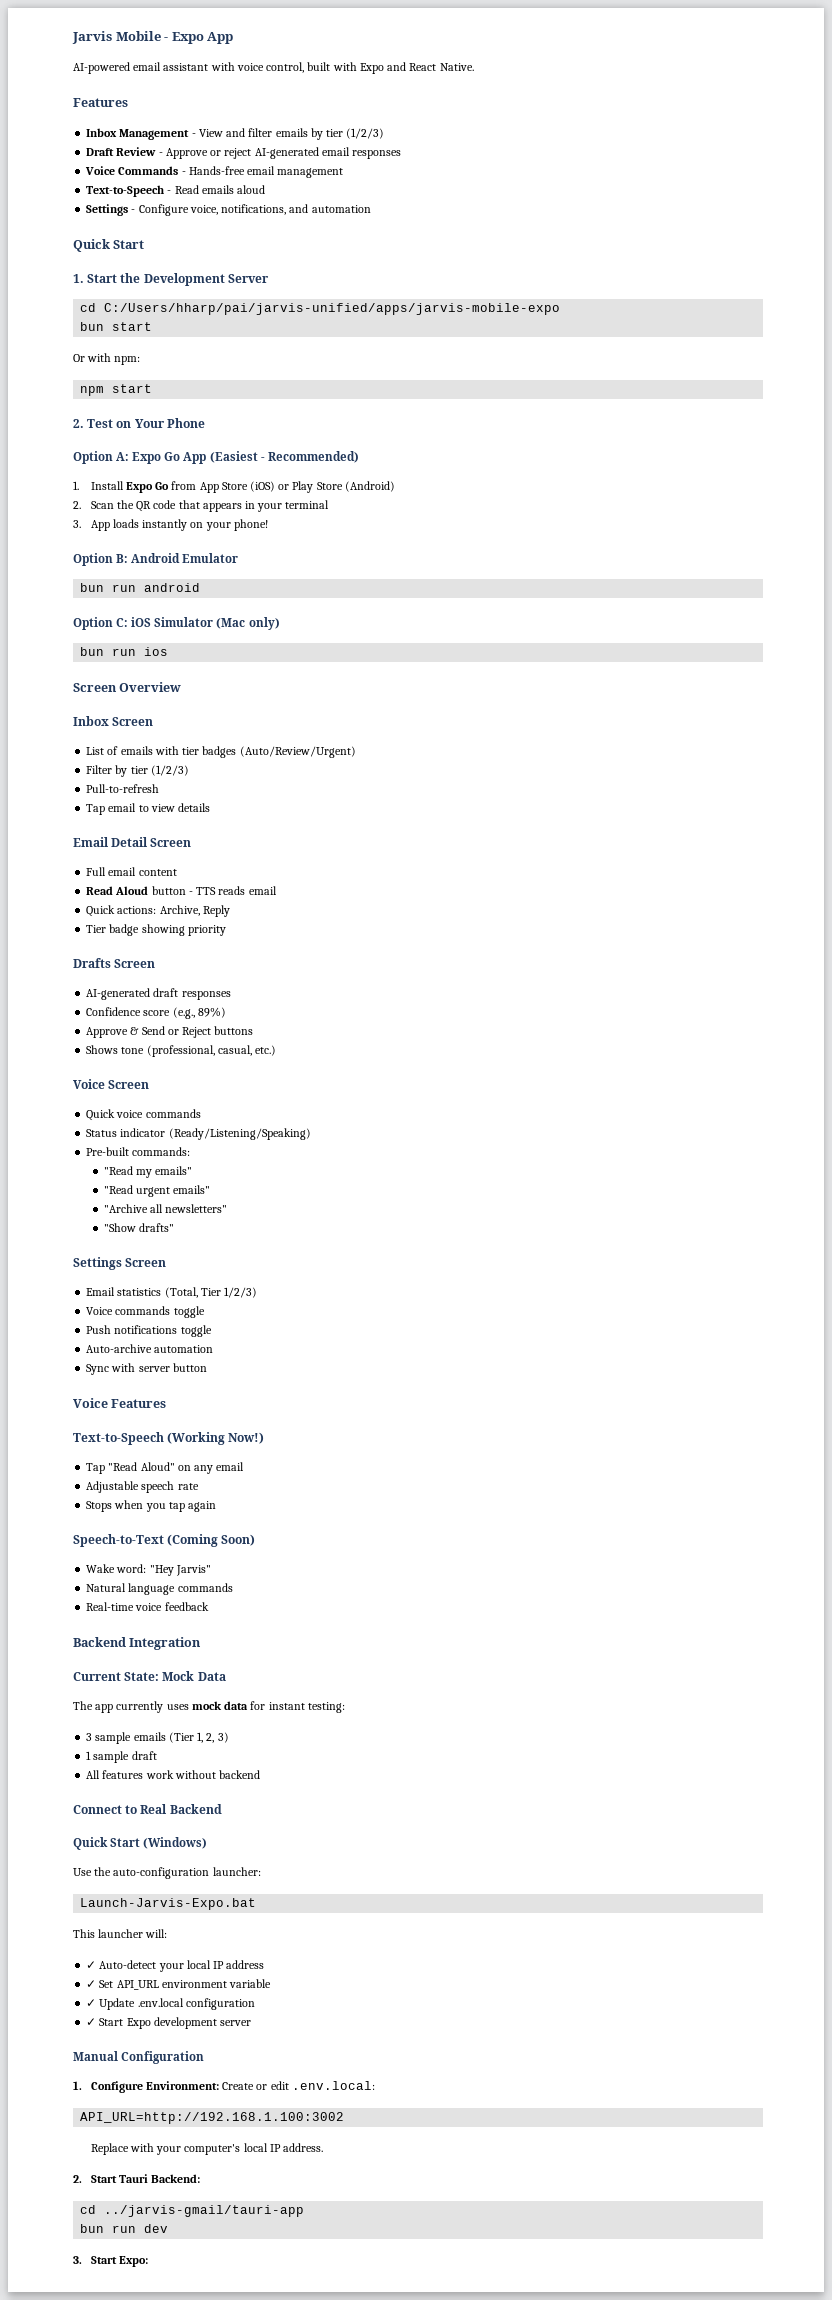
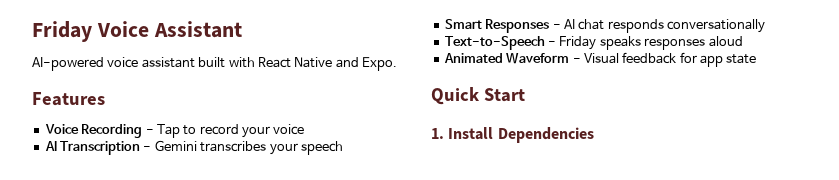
[72,31,234,44] [73,62,474,74] [73,98,128,107] [86,128,385,140] [86,147,402,159] [85,166,344,178] [86,185,266,197] [86,204,371,216] [73,239,145,252] [73,273,269,286] [80,303,561,315] [80,322,153,331] [73,353,141,365] [80,384,153,396] [73,418,205,428] [73,451,359,464] [73,481,395,493] [73,500,330,512] [73,519,268,531] [73,553,239,566] [80,583,201,592] [73,617,280,630] [80,647,169,656] [73,682,182,692] [73,716,154,726] [86,746,356,758] [86,765,189,777] [86,784,160,793] [86,803,211,815] [73,837,192,847] [86,867,177,876] [86,886,277,895] [86,905,230,917] [86,924,226,936] [73,958,156,968] [86,988,231,1000] [86,1007,226,1019] [86,1026,254,1038] [86,1045,277,1057] [73,1079,150,1089] [86,1109,201,1121] [86,1128,311,1140] [86,1147,191,1156] [103,1166,193,1178] [103,1185,211,1197] [103,1204,228,1213] [103,1223,175,1232] [73,1257,167,1270] [86,1287,258,1298] [86,1306,205,1318] [86,1325,212,1337] [86,1344,214,1353] [86,1363,207,1375] [73,1398,167,1408] [73,1432,265,1445] [86,1462,245,1474] [86,1481,199,1493] [86,1500,217,1512] [73,1534,256,1547] [86,1564,211,1576] [86,1583,233,1595] [86,1602,209,1611] [73,1637,202,1650] [73,1671,226,1681] [73,1701,345,1713] [86,1732,229,1744] [86,1751,157,1763] [86,1770,261,1779] [73,1804,222,1814] [73,1837,208,1850] [73,1867,261,1879] [80,1898,257,1910] [73,1929,168,1938] [86,1960,265,1972] [86,1979,272,1990] [86,1998,255,2010] [86,2017,252,2029] [73,2051,205,2064] [73,2081,375,2093] [80,2112,345,2124] [90,2143,324,2155] [73,2174,201,2183] [80,2205,305,2217] [80,2224,169,2233] [73,2256,148,2267] Jarvis Mobile - Expo App // AI-powered email assistant with voice control, built with Expo and React Native. // Features // Inbox Management - View and filter emails by tier (1/2/3) // Draft Review - Approve or reject AI-generated email responses // Voice Commands - Hands-free email management // Text-to-Speech - Read emails aloud // Settings - Configure voice, notifications, and automation // Quick Start // 1. Start the Development Server // cd C:/Users/hharp/pai/jarvis-unified/apps/jarvis-mobile-expo // bun start // Or with npm: // npm start // 2. Test on Your Phone // Option A: Expo Go App (Easiest - Recommended) // 1. Install Expo Go from App Store (iOS) or Play Store (Android) // 2. Scan the QR code that appears in your terminal // 3. App loads instantly on your phone! // Option B: Android Emulator // bun run android // Option C: iOS Simulator (Mac only) // bun run ios // Screen Overview // Inbox Screen // List of emails with tier badges (Auto/Review/Urgent) // Filter by tier (1/2/3) // Pull-to-refresh // Tap email to view details // Email Detail Screen // Full email content // Read Aloud button - TTS reads email // Quick actions: Archive, Reply // Tier badge showing priority // Drafts Screen // AI-generated draft responses // Confidence score (e.g., 89%) // Approve & Send or Reject buttons // Shows tone (professional, casual, etc.) // Voice Screen // Quick voice commands // Status indicator (Ready/Listening/Speaking) // Pre-built commands: // "Read my emails" // "Read urgent emails" // "Archive all newsletters" // "Show drafts" // Settings Screen // Email statistics (Total, Tier 1/2/3) // Voice commands toggle // Push notifications toggle // Auto-archive automation // Sync with server button // Voice Features // Text-to-Speech (Working Now!) // Tap "Read Aloud" on any email // Adjustable speech rate // Stops when you tap again // Speech-to-Text (Coming Soon) // Wake word: "Hey Jarvis" // Natural language commands // Real-time voice feedback // Backend Integration // Current State: Mock Data // The app currently uses mock data for instant testing: // 3 sample emails (Tier 1, 2, 3) // 1 sample draft // All features work without backend // Connect to Real Backend // Quick Start (Windows) // Use the auto-configuration launcher: // Launch-Jarvis-Expo.bat // This launcher will: // ✓ Auto-detect your local IP address // ✓ Set API_URL environment variable // ✓ Update .env.local configuration // ✓ Start Expo development server // Manual Configuration // 1. Configure Environment: Create or edit .env.local: // API_URL=http://192.168.1.100:3002 // Replace with your computer's local IP address. // 2. Start Tauri Backend: // cd ../jarvis-gmail/tauri-app // bun run dev // 3. Start Expo: -> [32,21,242,42] [32,57,397,71] [32,92,105,106] [44,124,305,138] [44,140,343,155] [444,19,765,33] [444,36,743,50] [443,52,757,67] [431,87,525,105] [431,127,594,143] Friday Voice Assistant // AI-powered voice assistant built with React Native and Expo. // Features // Voice Recording - Tap to record your voice // AI Transcription - Gemini transcribes your speech // Smart Responses - AI chat responds conversationally // Text-to-Speech - Friday speaks responses aloud // Animated Waveform - Visual feedback for app state // Quick Start // 1. Install Dependencies

